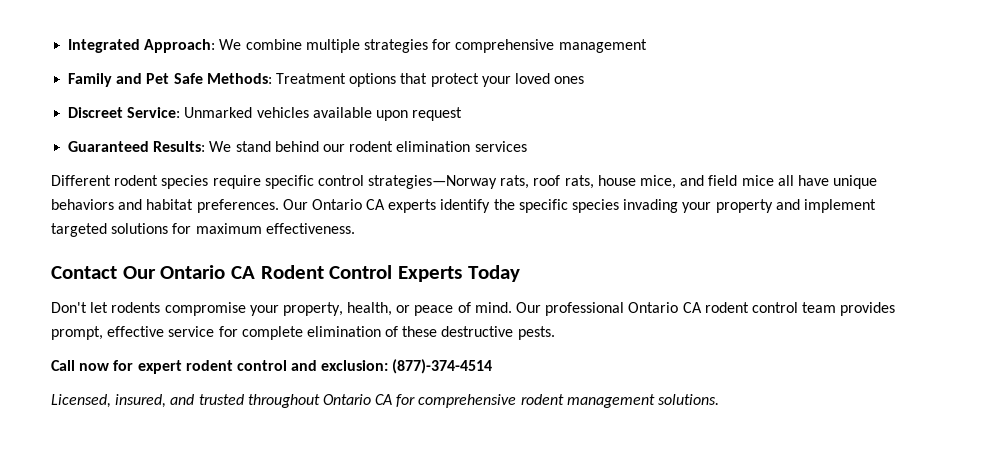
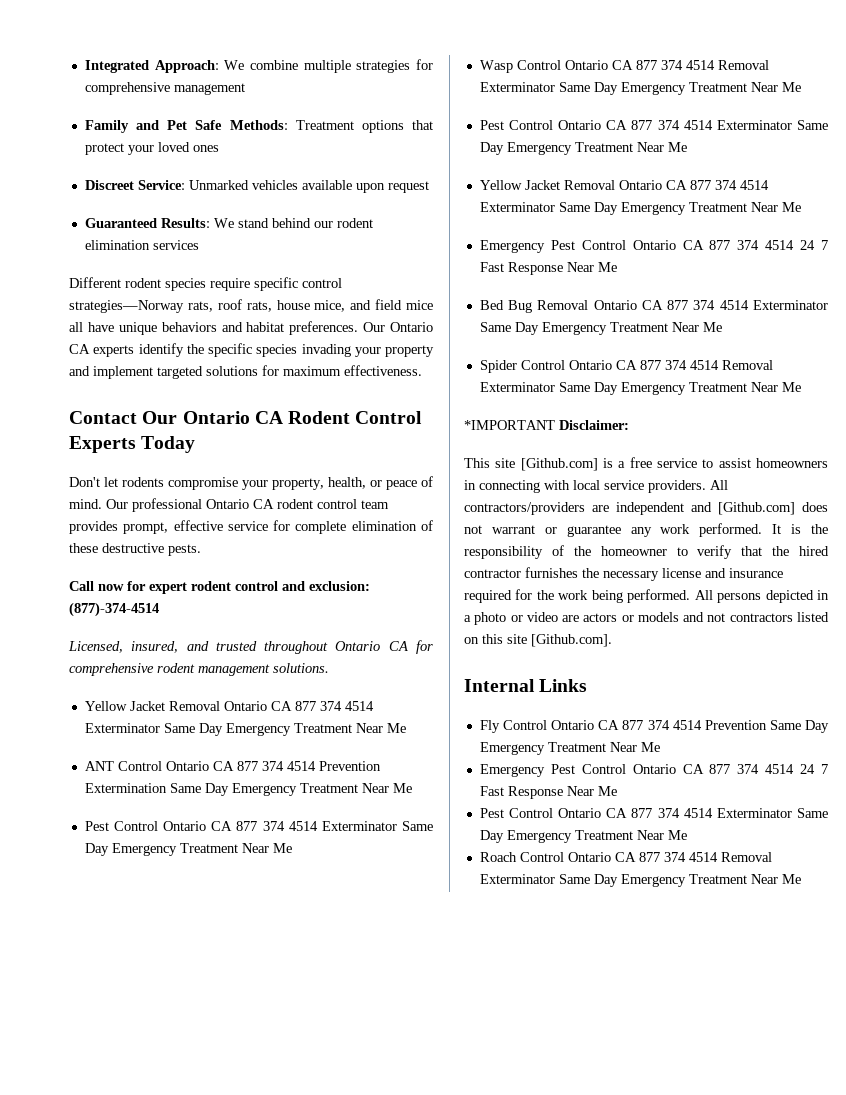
(720, 399) none -> [84,701,374,711] [84,723,406,736] [84,761,381,771] [84,783,412,796] [84,821,433,831] [84,843,292,856] [479,60,769,73] [479,82,801,95] [479,120,828,130] [479,142,687,155] [479,180,769,190] [479,202,801,215] [479,240,828,253] [479,262,617,275] [479,300,828,313] [479,322,722,335] [479,360,773,373] [479,382,801,395] [464,420,629,430] [464,457,828,471] [464,480,728,493] [464,502,828,515] [464,523,828,537] [464,545,829,559] [464,567,783,581] [464,589,829,603] [464,612,829,625] [464,634,612,647] [464,679,588,692] [479,720,829,733] [479,742,660,755] [479,764,828,777] [479,786,617,799] [479,808,828,818] [479,830,687,843] [479,852,772,862] [479,874,801,887] // Yellow Jacket Removal Ontario CA 877 374 4514 Exterminator Same Day Emergency Treatment Near Me // ANT Control Ontario CA 877 374 4514 Prevention Extermination Same Day Emergency Treatment Near Me // Pest Control Ontario CA 877 374 4514 Exterminator Same Day Emergency Treatment Near Me // Wasp Control Ontario CA 877 374 4514 Removal Exterminator Same Day Emergency Treatment Near Me // Pest Control Ontario CA 877 374 4514 Exterminator Same Day Emergency Treatment Near Me // Yellow Jacket Removal Ontario CA 877 374 4514 Exterminator Same Day Emergency Treatment Near Me // Emergency Pest Control Ontario CA 877 374 4514 24 7 Fast Response Near Me // Bed Bug Removal Ontario CA 877 374 4514 Exterminator Same Day Emergency Treatment Near Me // Spider Control Ontario CA 877 374 4514 Removal Exterminator Same Day Emergency Treatment Near Me // *IMPORTANT Disclaimer: // This site [Github.com] is a free service to assist homeowners in connecting with local service providers. All contractors/providers are independent and [Github.com] does not warrant or guarantee any work performed. It is the responsibility of the homeowner to verify that the hired contractor furnishes the necessary license and insurance required for the work being performed. All persons depicted in a photo or video are actors or models and not contractors listed on this site [Github.com]. // Internal Links // Fly Control Ontario CA 877 374 4514 Prevention Same Day Emergency Treatment Near Me // Emergency Pest Control Ontario CA 877 374 4514 24 7 Fast Response Near Me // Pest Control Ontario CA 877 374 4514 Exterminator Same Day Emergency Treatment Near Me // Roach Control Ontario CA 877 374 4514 Removal Exterminator Same Day Emergency Treatment Near Me

